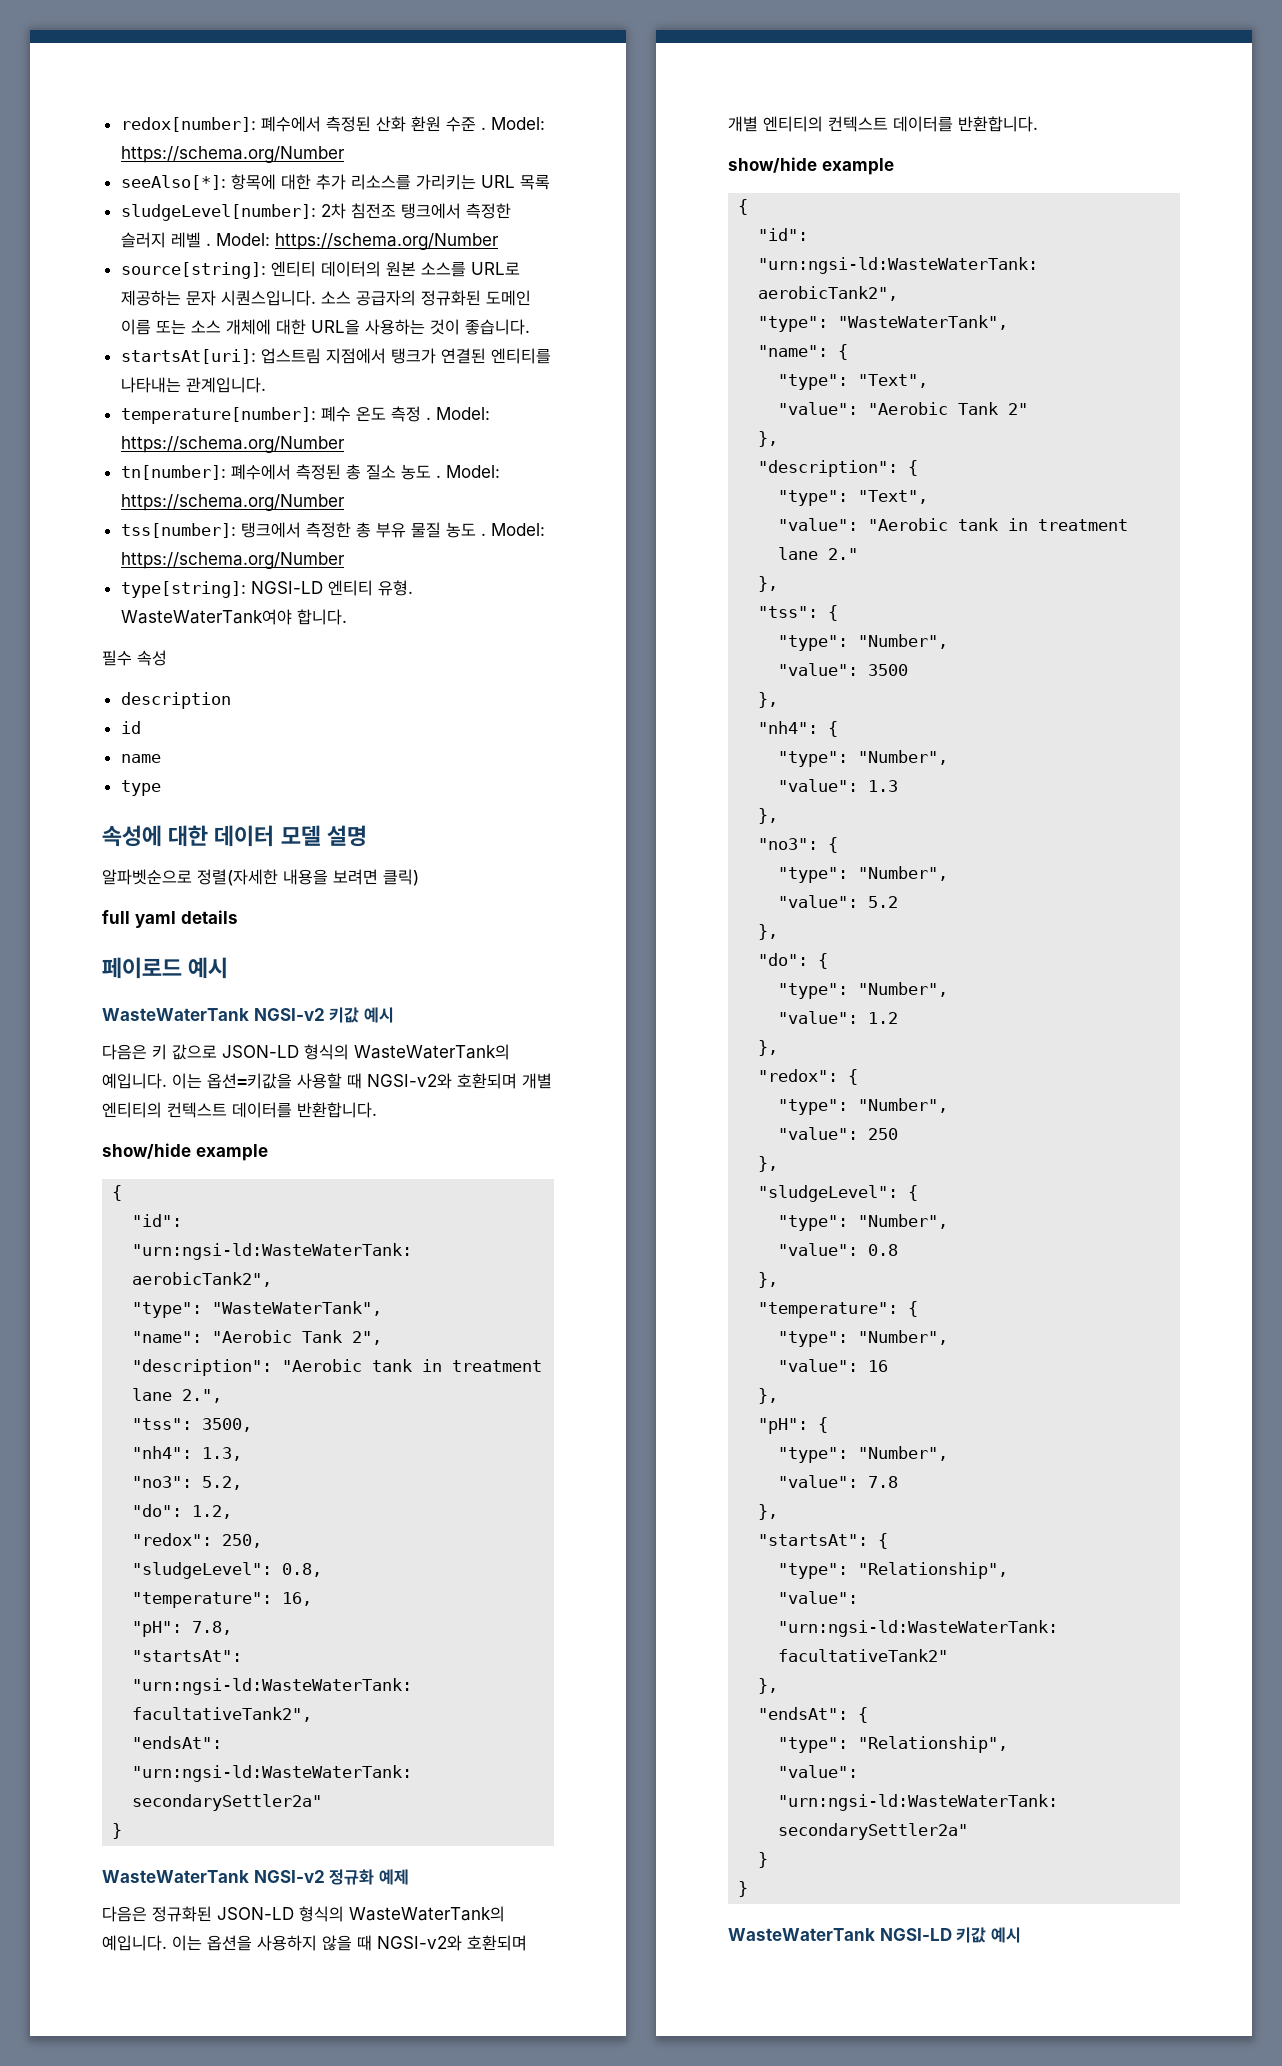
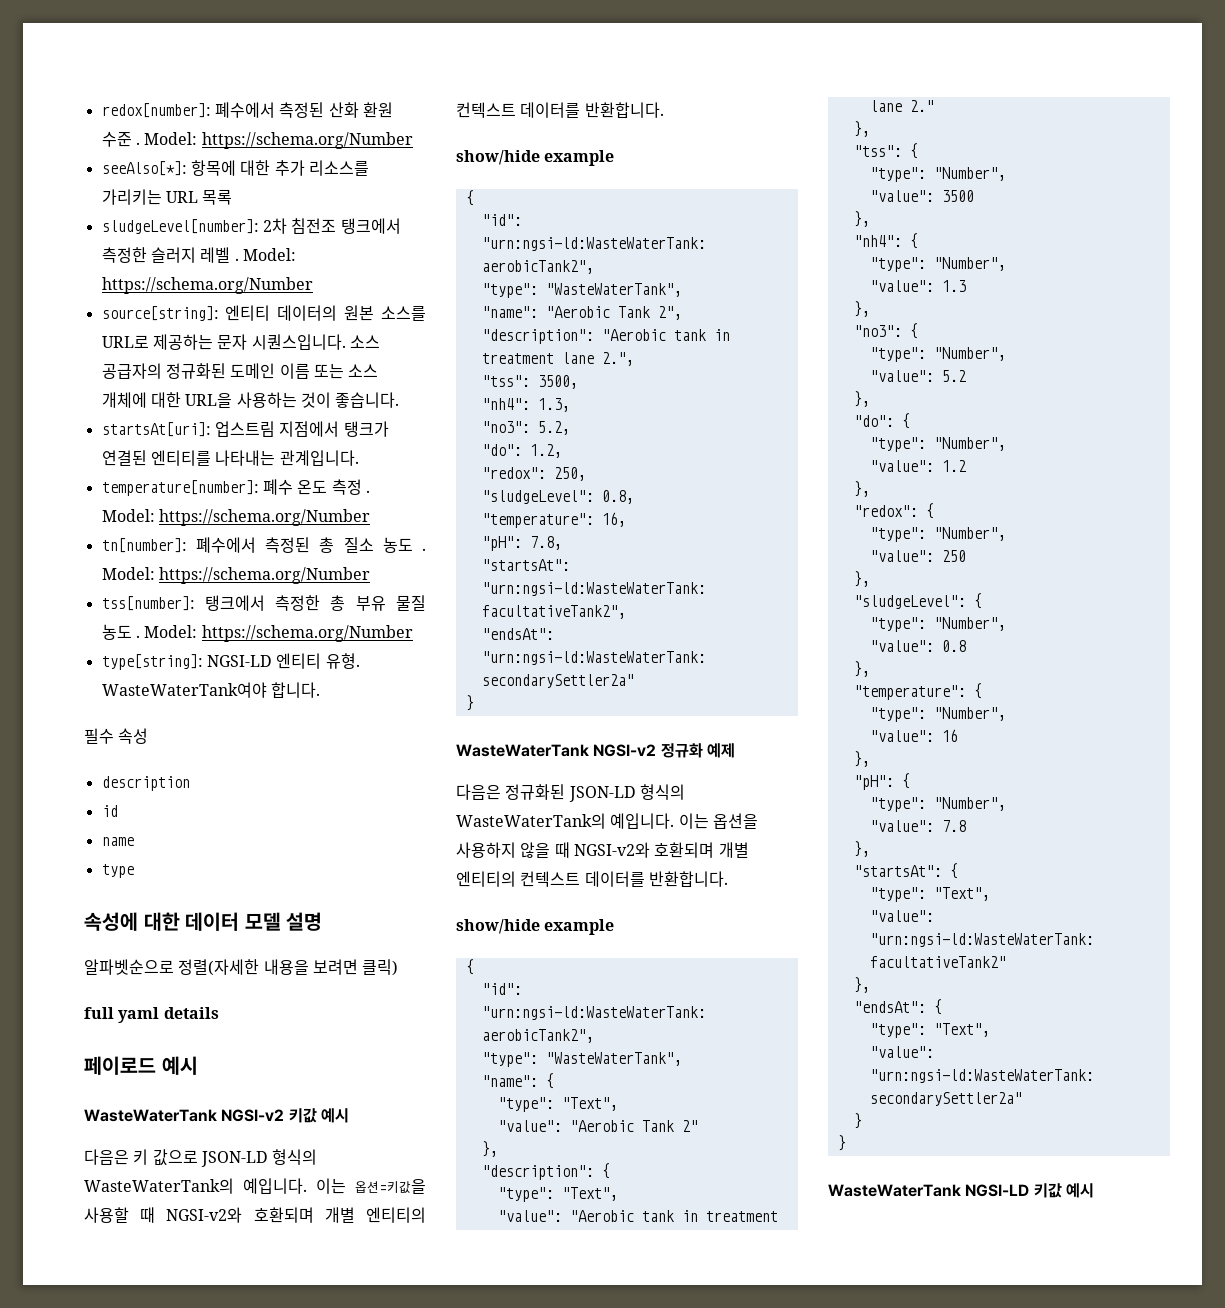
[858,1562,1009,1579] "Relationship", -> [933,887,990,901] "Text",
[858,1736,1009,1753] "Relationship", -> [933,1023,990,1037] "Text",

